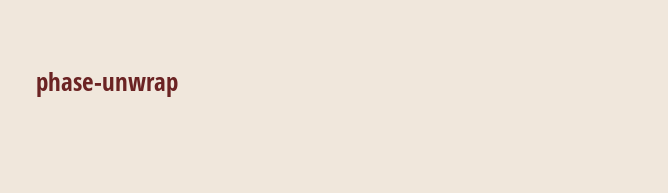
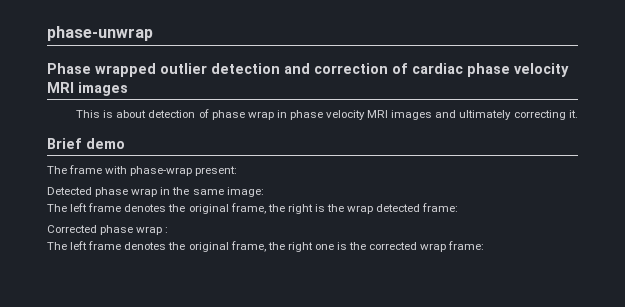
(178, 84) none -> [47,63,569,77] [47,82,128,96] [76,109,578,120] [47,138,125,149] [47,165,238,176] [47,187,264,197] [47,203,459,214] [47,225,169,235] [47,241,485,252] // Phase wrapped outlier detection and correction of cardiac phase velocity MRI images // This is about detection of phase wrap in phase velocity MRI images and ultimately correcting it. // Brief demo // The frame with phase-wrap present: // Detected phase wrap in the same image: // The left frame denotes the original frame, the right is the wrap detected frame: // Corrected phase wrap : // The left frame denotes the original frame, the right one is the corrected wrap frame:

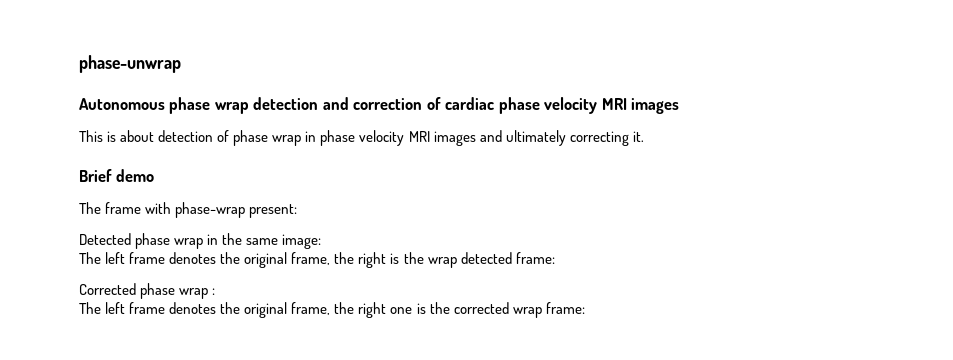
[47,63,207,77] Phase wrapped outlier -> [79,97,249,114] Autonomous phase wrap

